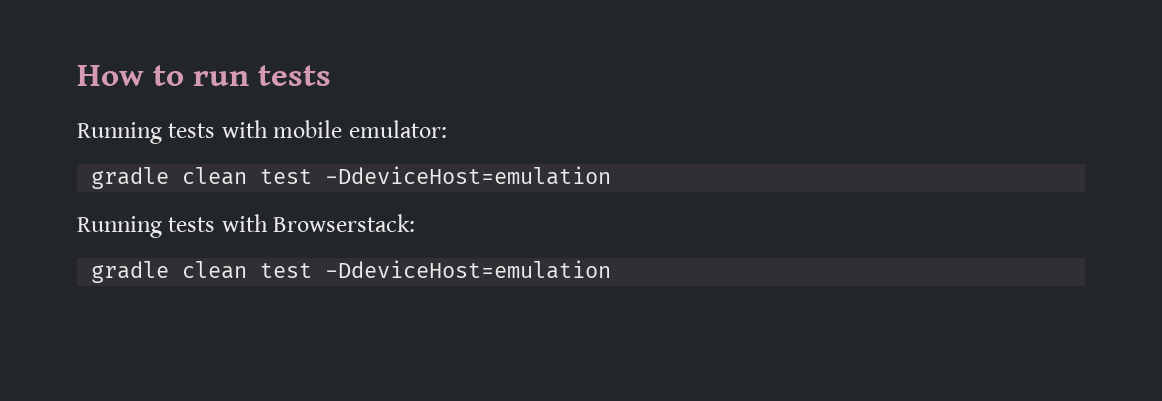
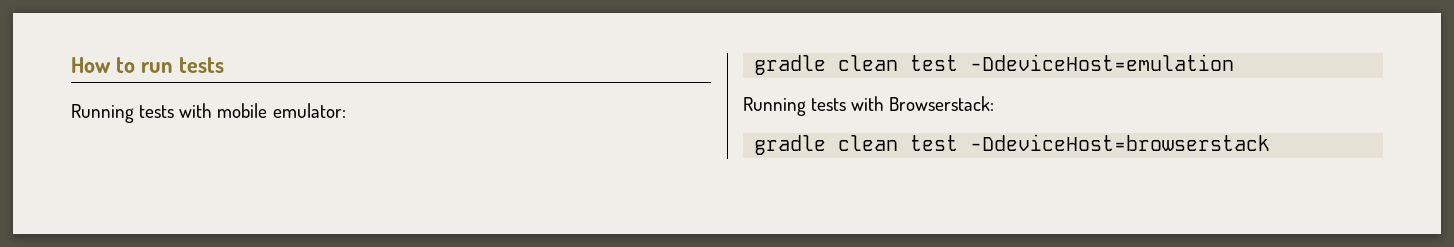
[325,260,612,279] -DdeviceHost=emulation -> [970,134,1271,151] -DdeviceHost=browserstack

